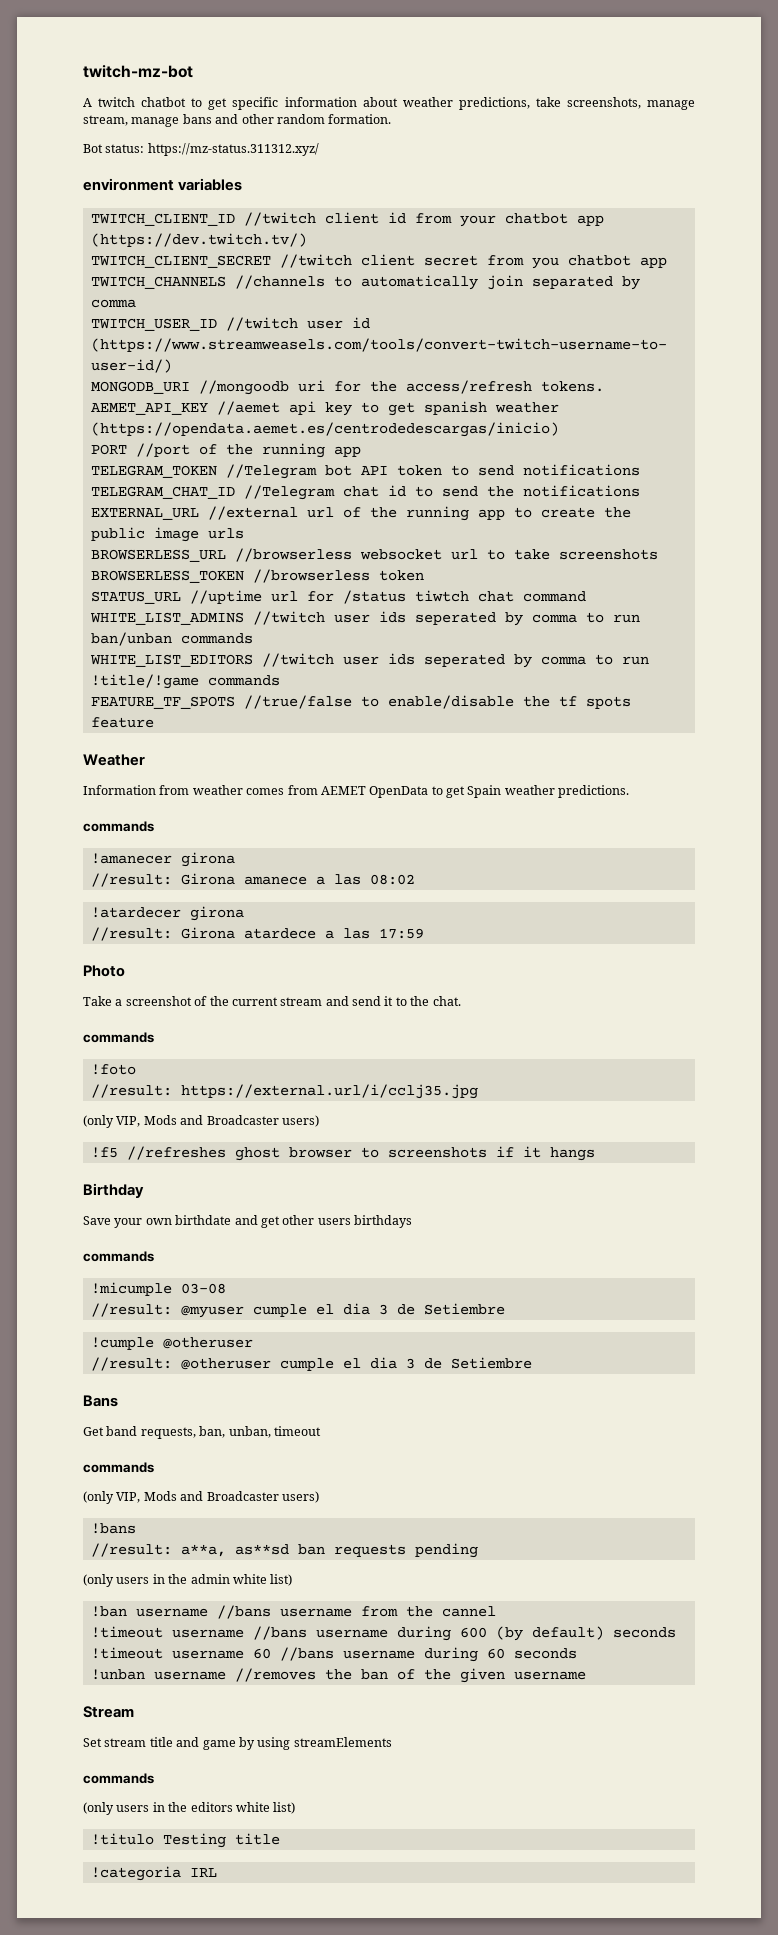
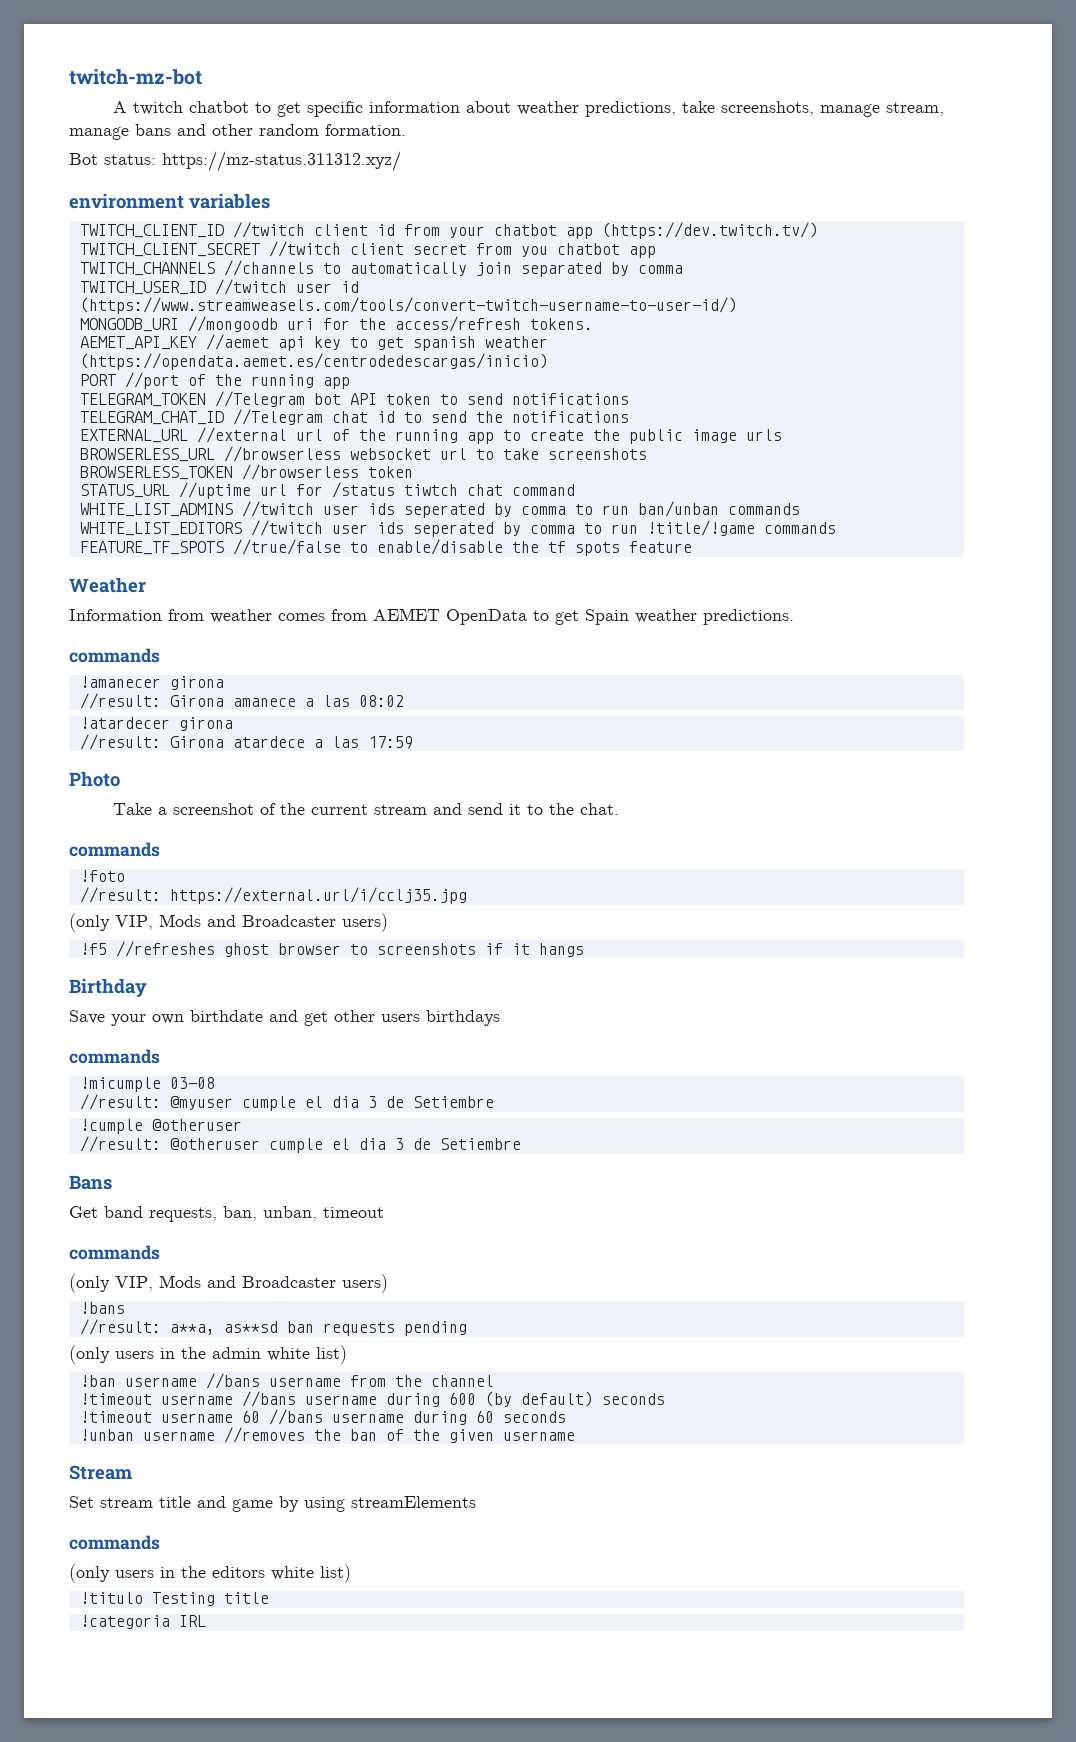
[441,1606,496,1617] cannel -> [430,1375,494,1387] channel

